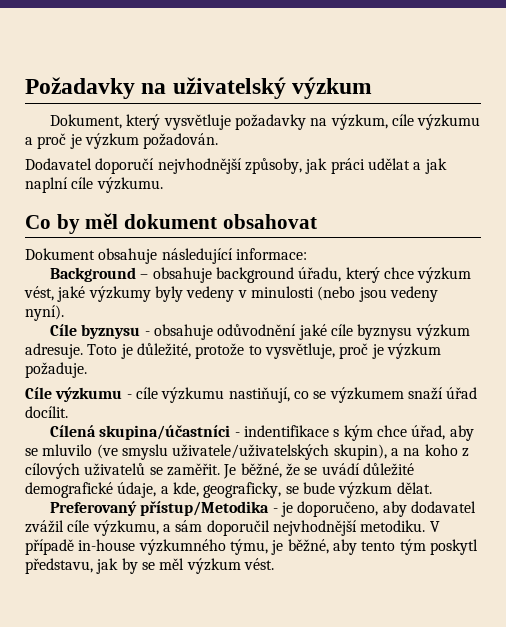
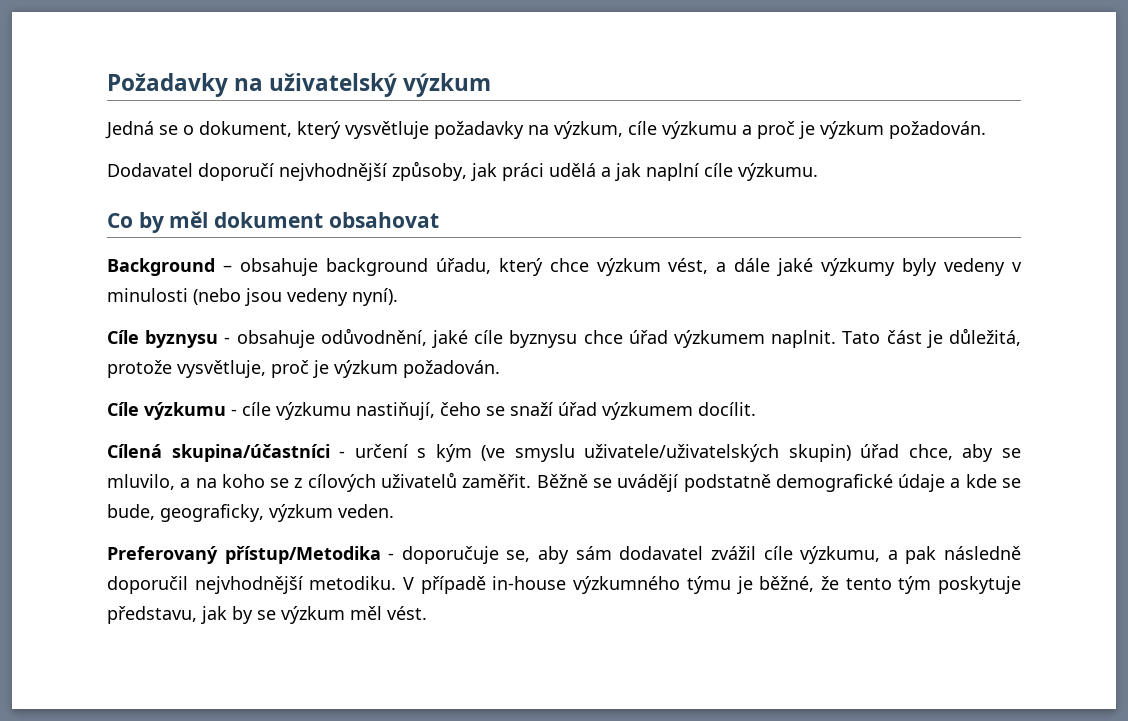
[50,114,123,129] Dokument, -> [105,121,292,139] Jedná se o dokument,
[367,158,410,170] udělat -> [549,163,596,177] udělá
[25,248,307,264] // Dokument obsahuje následující informace: -> (439, 220) none
(54, 293) none -> [716,258,771,272] a dále
[217,324,297,336] odůvodnění -> [320,328,427,346] odůvodnění,
[415,324,470,340] [25,343,262,359] výzkum adresuje. Toto je důležité, protože to -> [583,328,1022,348] [107,360,172,378] chce úřad výzkumem naplnit. Tato část je důležitá, protože
[25,362,87,378] požaduje. -> [403,360,500,378] požadován.
[293,387,404,403] co se výzkumem -> [440,402,505,416] čeho se
(478, 393) none -> [602,402,693,420] výzkumem
[243,425,329,437] indentifikace -> [354,444,408,458] určení
[376,425,474,441] [25,444,387,460] chce úřad, aby se mluvilo (ve smyslu uživatele/uživatelských skupin), -> [481,444,1022,462] [107,474,175,490] (ve smyslu uživatele/uživatelských skupin) úřad chce, aby se mluvilo,
(458, 450) none -> [270,478,290,488] se
[149,463,414,479] [25,482,432,498] se zaměřit. Je běžné, že se uvádí důležité demografické údaje, a kde, geograficky, se bude výzkum dělat. -> [462,474,1021,492] [107,504,394,522] zaměřit. Běžně se uvádějí podstatně demografické údaje a kde se bude, geograficky, výzkum veden.
[280,501,407,517] je doporučeno, aby -> [401,546,612,564] doporučuje se, aby sám
[175,520,203,532] sám -> [905,546,1022,564] pak následně
[229,539,268,555] týmu, -> [686,576,731,594] týmu
[332,539,357,555] aby -> [820,576,839,590] že
[429,539,478,555] poskytl -> [938,576,1022,594] poskytuje
[159,558,241,574] měl výzkum -> [281,606,382,624] výzkum měl

